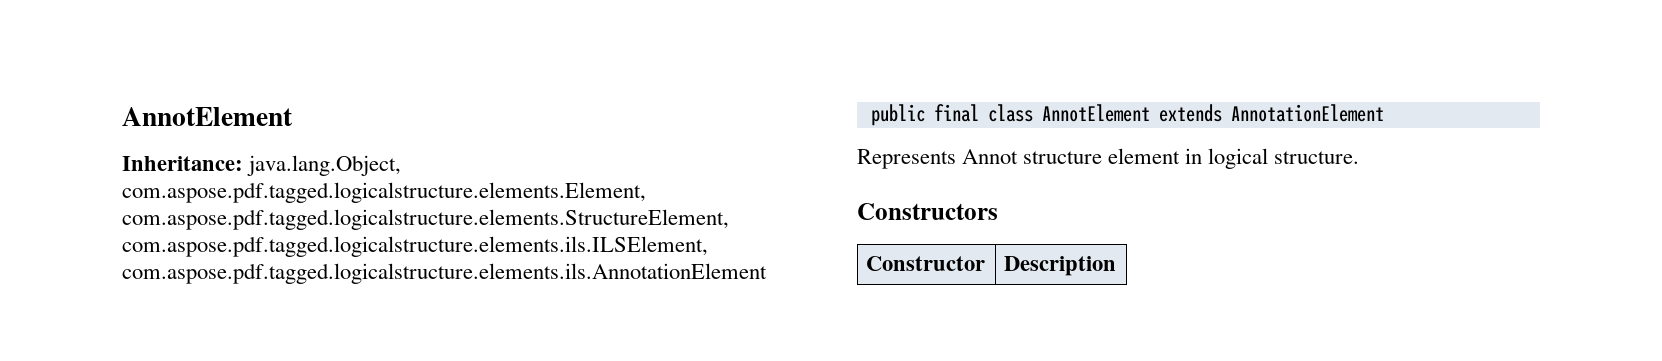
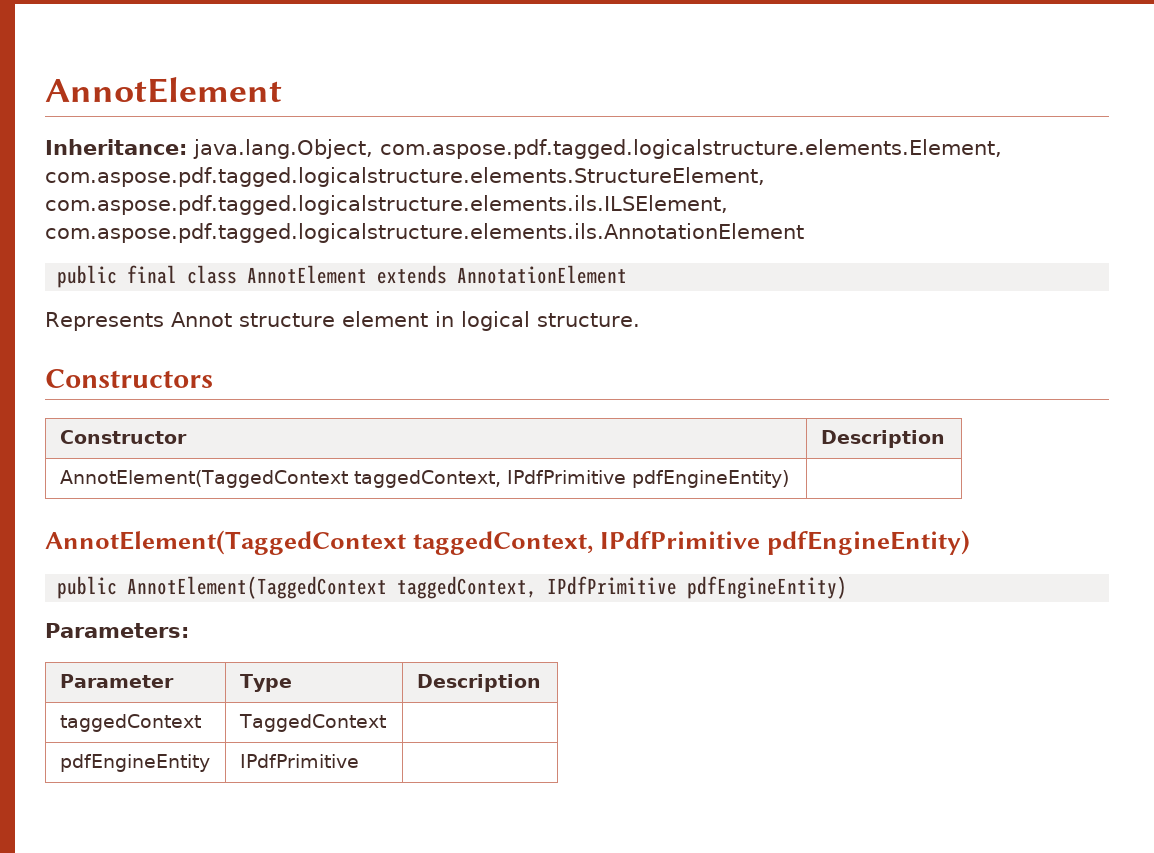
(1117, 266) none -> [59,470,789,488] [45,530,971,555] [57,576,848,599] [45,623,189,638] [59,674,174,688] [239,674,292,692] [416,674,541,692] [59,714,201,732] [238,714,386,732] [59,754,210,772] [239,754,359,768] // AnnotElement(TaggedContext taggedContext, IPdfPrimitive pdfEngineEntity) | // AnnotElement(TaggedContext taggedContext, IPdfPrimitive pdfEngineEntity) // public AnnotElement(TaggedContext taggedContext, IPdfPrimitive pdfEngineEntity) // Parameters: // Parameter | Type | Description // taggedContext | TaggedContext | // pdfEngineEntity | IPdfPrimitive |

